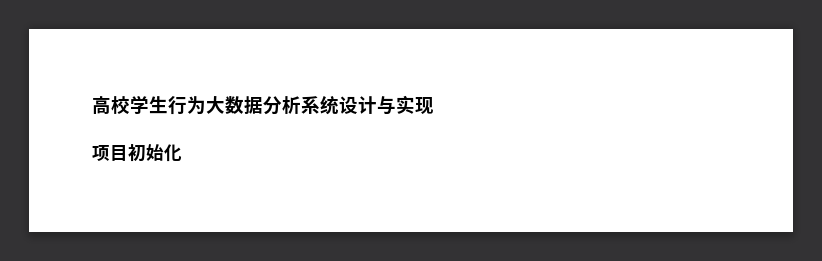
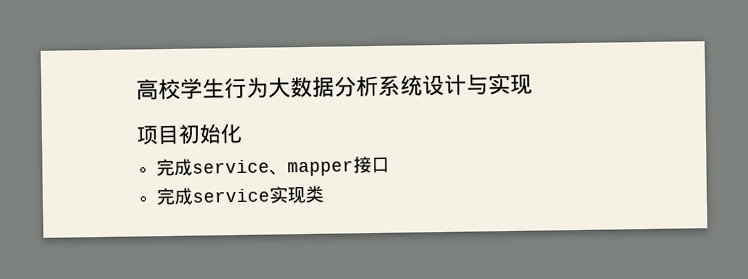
(182, 153) none -> [156,156,391,177] [156,185,325,206] // 完成service、mapper接口 // 完成service实现类

